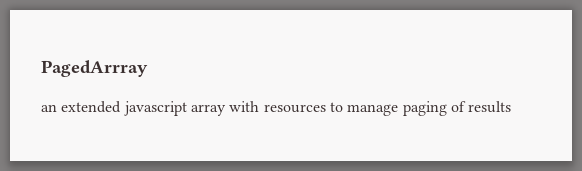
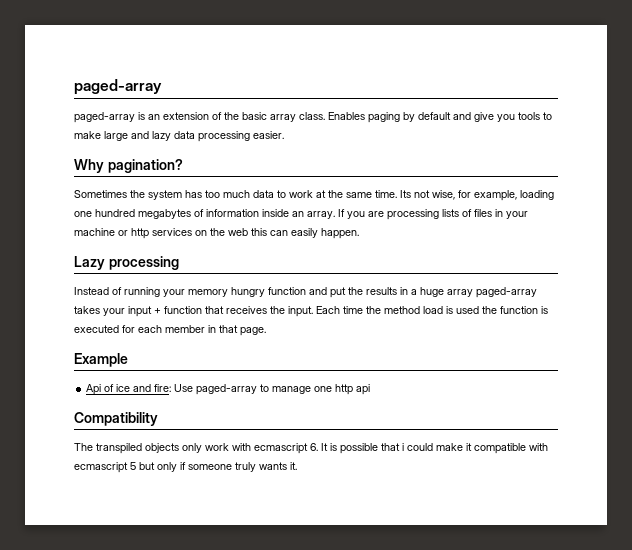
[41,60,148,77] [41,101,512,116] PagedArrray // an extended javascript array with resources to manage paging of results -> [74,79,162,95] [74,112,552,123] [74,131,284,142] [74,159,183,173] [74,190,554,201] [74,209,528,220] [74,228,359,239] [74,256,179,270] [74,287,537,298] [74,306,548,317] [74,325,266,336] [74,353,128,367] [86,384,371,395] [74,412,158,426] [74,443,548,454] [74,462,297,473] paged-array // paged-array is an extension of the basic array class. Enables paging by default and give you tools to make large and lazy data processing easier. // Why pagination? // Sometimes the system has too much data to work at the same time. Its not wise, for example, loading one hundred megabytes of information inside an array. If you are processing lists of files in your machine or http services on the web this can easily happen. // Lazy processing // Instead of running your memory hungry function and put the results in a huge array paged-array takes your input + function that receives the input. Each time the method load is used the function is executed for each member in that page. // Example // Api of ice and fire: Use paged-array to manage one http api // Compatibility // The transpiled objects only work with ecmascript 6. It is possible that i could make it compatible with ecmascript 5 but only if someone truly wants it.

